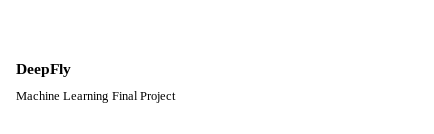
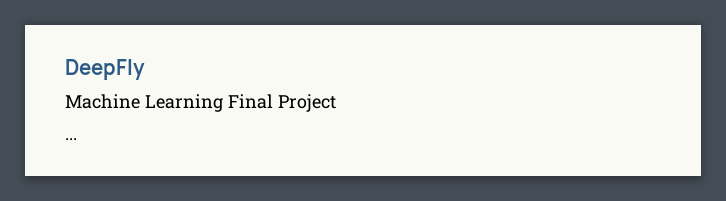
(177, 97) none -> [65,138,77,140] // ...

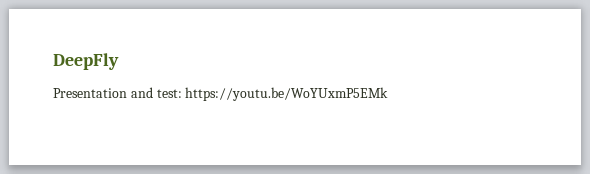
[65,94,336,112] [65,138,77,140] Machine Learning Final Project // ... -> [53,87,389,101] Presentation and test: https://youtu.be/WoYUxmP5EMk

